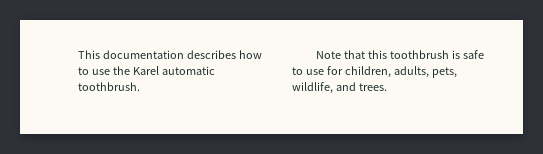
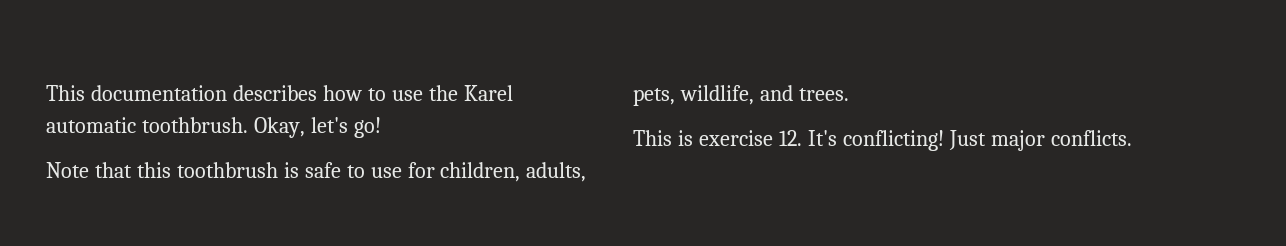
(140, 86) none -> [253,117,381,138] Okay, let's go!
(387, 87) none -> [633,130,1132,151] // This is exercise 12. It's conflicting! Just major conflicts.

